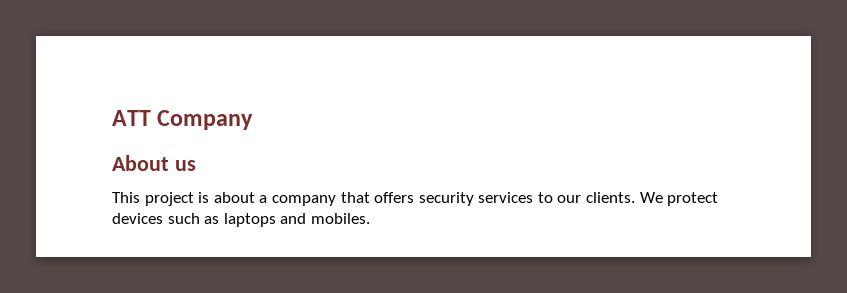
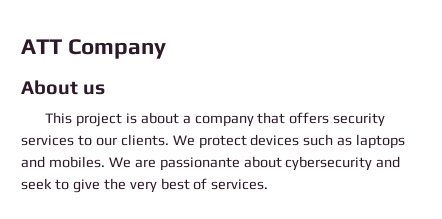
(370, 218) none -> [108,156,401,171] [21,178,269,193] We are passionante about cybersecurity and seek to give the very best of services.

